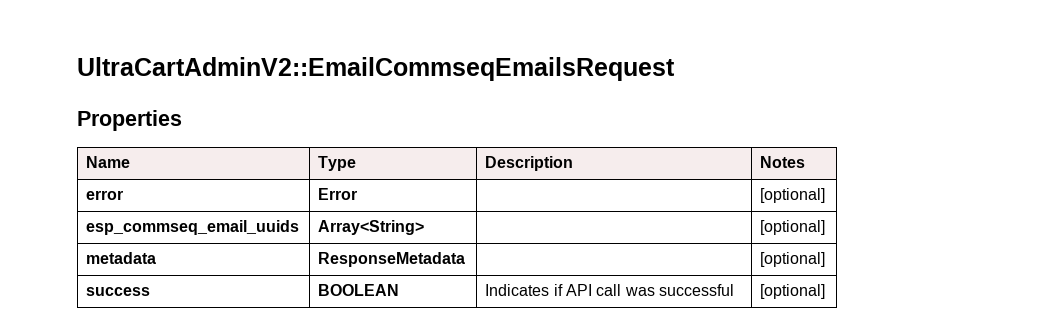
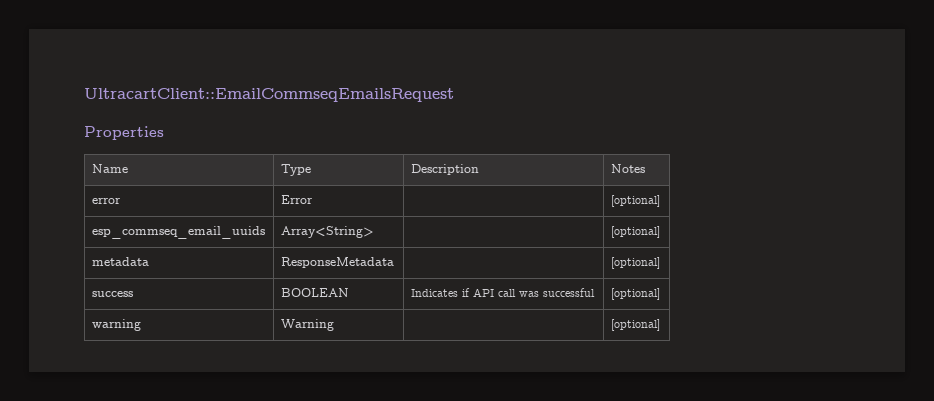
[77,57,675,81] UltraCartAdminV2::EmailCommseqEmailsRequest -> [84,88,454,102] UltracartClient::EmailCommseqEmailsRequest
(826, 291) none -> [91,319,141,331] [280,319,334,331] [610,319,660,331] // warning | Warning | | [optional]

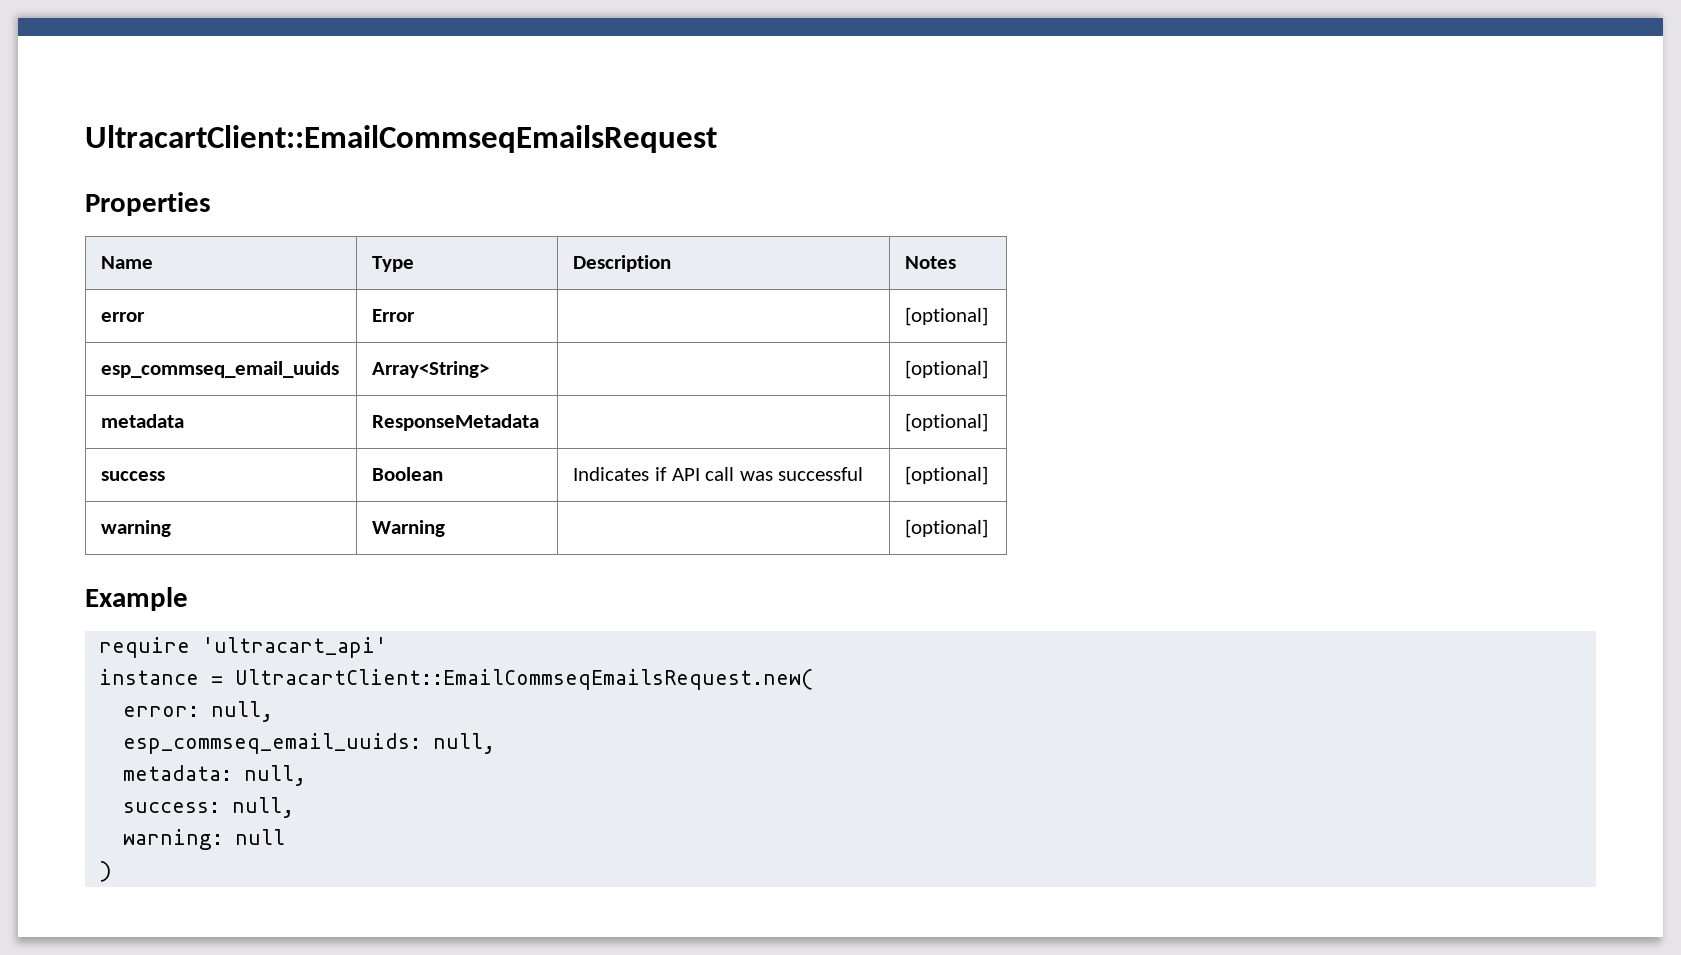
[280,288,349,297] BOOLEAN -> [372,467,444,481] Boolean
(660, 325) none -> [85,587,188,611] [98,637,387,658] [98,669,813,690] [122,701,273,722] [122,733,495,754] [122,765,306,786] [122,797,294,818] [122,829,285,850] [98,861,112,882] // Example // require 'ultracart_api' // instance = UltracartClient::EmailCommseqEmailsRequest.new( // error: null, // esp_commseq_email_uuids: null, // metadata: null, // success: null, // warning: null // )

